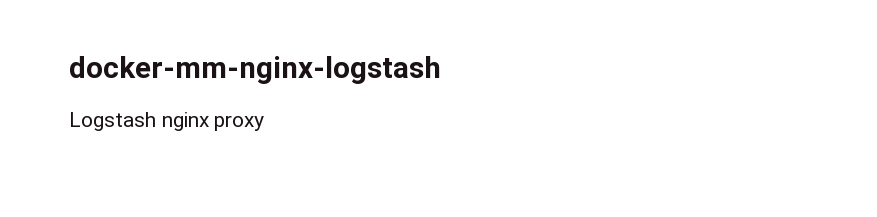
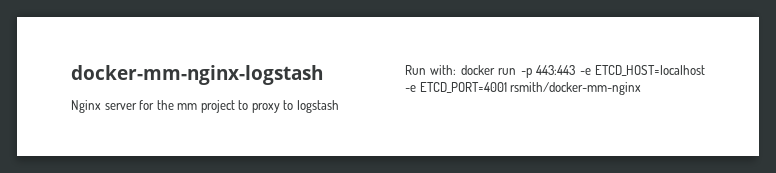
[69,112,265,131] Logstash nginx proxy -> [71,100,339,113] [405,65,705,78] [405,82,642,95] Nginx server for the mm project to proxy to logstash // Run with: docker run -p 443:443 -e ETCD_HOST=localhost -e ETCD_PORT=4001 rsmith/docker-mm-nginx

